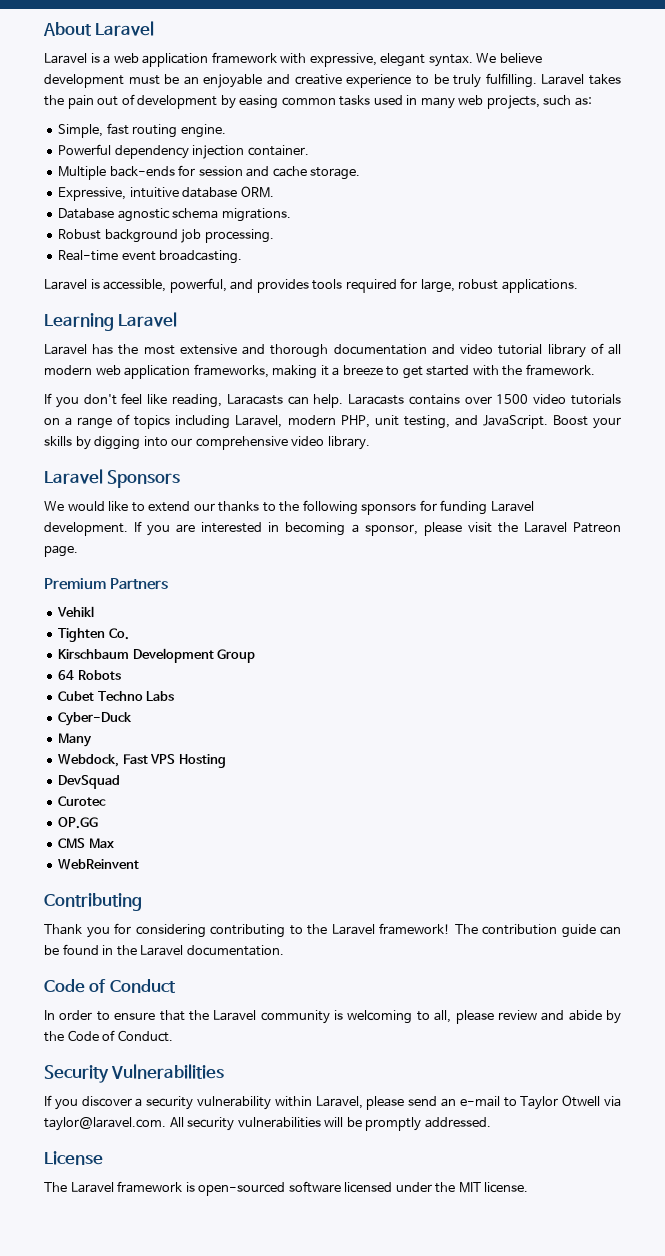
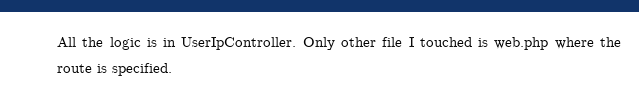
[43,21,155,36] [44,52,542,67] [44,73,622,88] [44,94,592,109] [58,123,226,138] [58,144,309,159] [58,165,361,180] [58,186,274,201] [58,208,291,222] [58,229,274,243] [58,250,243,264] [44,278,578,293] [44,312,178,331] [44,343,621,358] [44,364,595,379] [44,393,621,408] [44,414,621,429] [44,436,370,450] [44,469,181,488] [44,500,534,515] [44,521,622,536] [44,545,78,557] [44,578,168,590] [57,606,95,617] [58,628,129,642] [58,648,256,663] [58,670,121,680] [58,691,175,701] [58,712,133,726] [58,733,93,747] [58,754,226,768] [58,775,121,789] [58,796,107,806] [58,817,99,829] [58,838,114,848] [58,859,140,870] [44,893,142,911] [44,923,621,938] [44,944,284,956] [44,979,176,993] [44,1010,621,1024] [44,1030,173,1042] [44,1064,225,1083] [44,1095,621,1110] [44,1117,491,1131] [44,1151,103,1165] [44,1181,529,1196] About Laravel // Laravel is a web application framework with expressive, elegant syntax. We believe development must be an enjoyable and creative experience to be truly fulfilling. Laravel takes the pain out of development by easing common tasks used in many web projects, such as: // Simple, fast routing engine. // Powerful dependency injection container. // Multiple back-ends for session and cache storage. // Expressive, intuitive database ORM. // Database agnostic schema migrations. // Robust background job processing. // Real-time event broadcasting. // Laravel is accessible, powerful, and provides tools required for large, robust applications. // Learning Laravel // Laravel has the most extensive and thorough documentation and video tutorial library of all modern web application frameworks, making it a breeze to get started with the framework. // If you don't feel like reading, Laracasts can help. Laracasts contains over 1500 video tutorials on a range of topics including Laravel, modern PHP, unit testing, and JavaScript. Boost your skills by digging into our comprehensive video library. // Laravel Sponsors // We would like to extend our thanks to the following sponsors for funding Laravel development. If you are interested in becoming a sponsor, please visit the Laravel Patreon page. // Premium Partners // Vehikl // Tighten Co. // Kirschbaum Development Group // 64 Robots // Cubet Techno Labs // Cyber-Duck // Many // Webdock, Fast VPS Hosting // DevSquad // Curotec // OP.GG // CMS Max // WebReinvent // Contributing // Thank you for considering contributing to the Laravel framework! The contribution guide can be found in the Laravel documentation. // Code of Conduct // In order to ensure that the Laravel community is welcoming to all, please review and abide by the Code of Conduct. // Security Vulnerabilities // If you discover a security vulnerability within Laravel, please send an e-mail to Taylor Otwell via taylor@laravel.com. All security vulnerabilities will be promptly addressed. // License // The Laravel framework is open-sourced software licensed under the MIT license. -> [57,37,621,50] [57,63,172,76] All the logic is in UserIpController. Only other file I touched is web.php where the route is specified.

